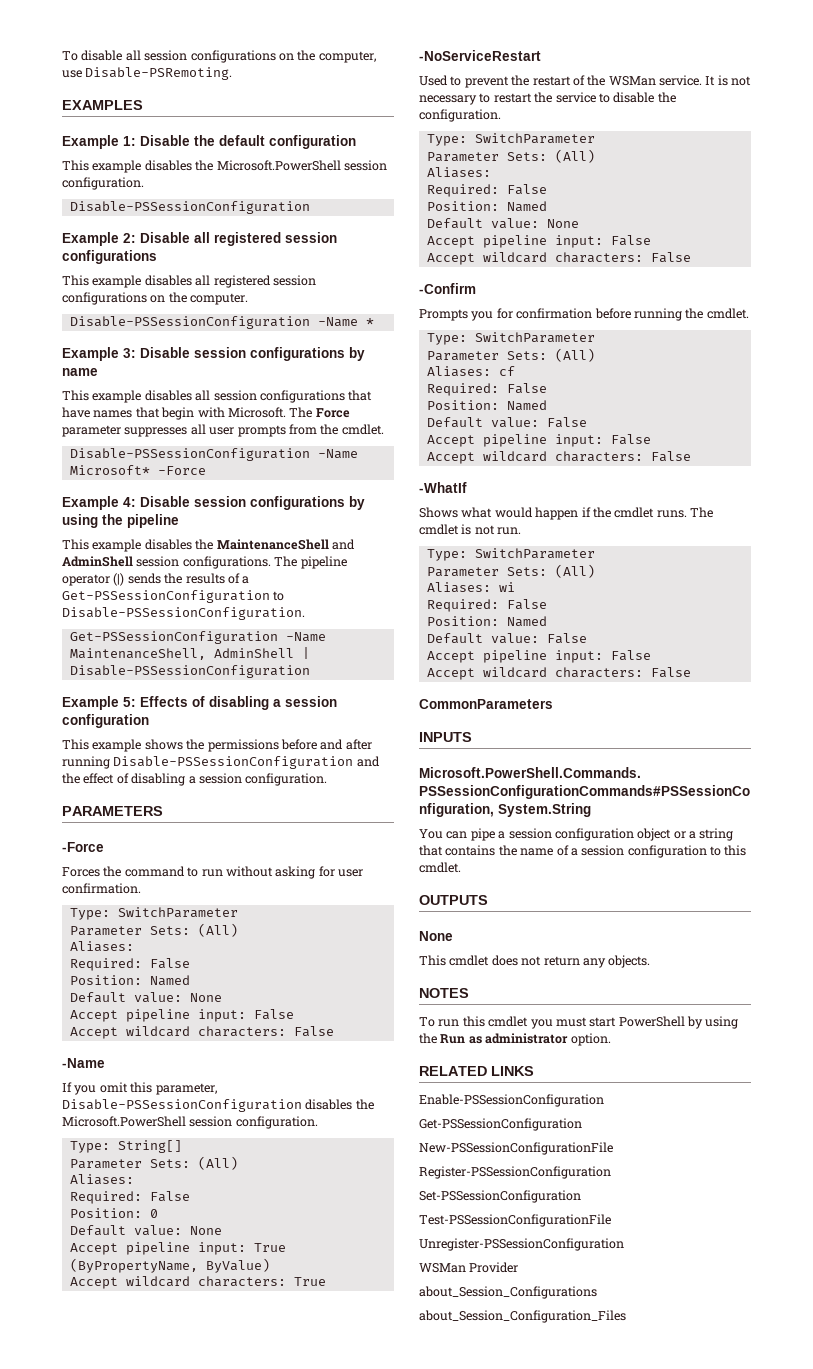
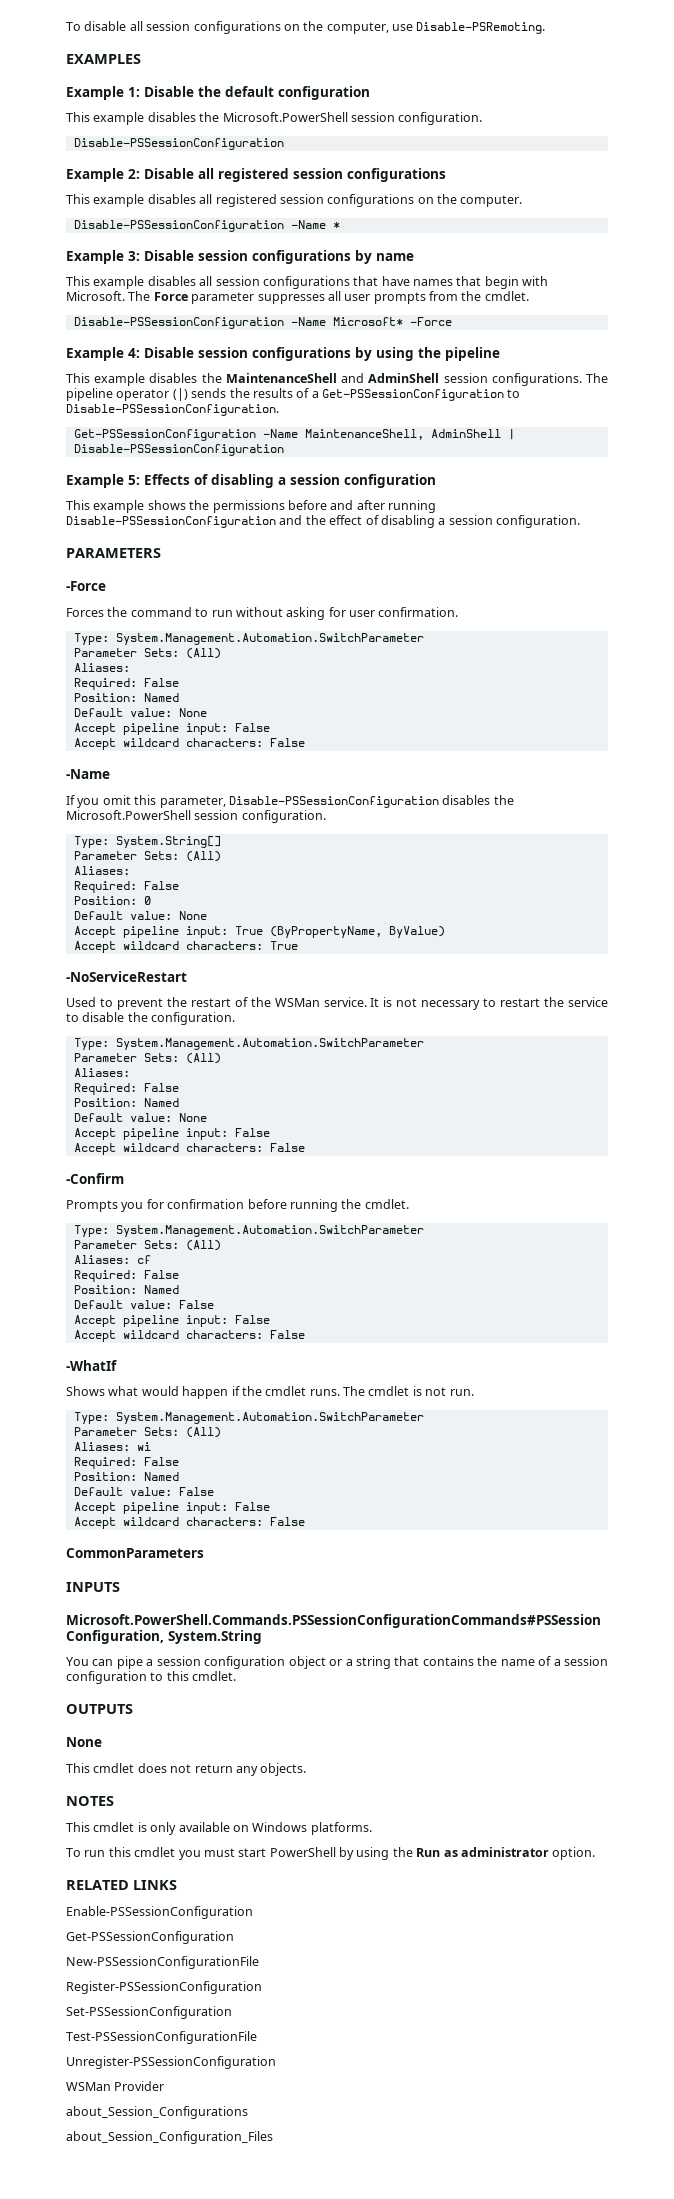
[117,907,238,918] SwitchParameter -> [115,633,424,645] System.Management.Automation.SwitchParameter
[117,1140,182,1153] String[] -> [115,836,221,848] System.String[]
[474,133,595,144] SwitchParameter -> [115,1038,424,1050] System.Management.Automation.SwitchParameter
[474,332,595,343] SwitchParameter -> [115,1225,424,1237] System.Management.Automation.SwitchParameter
[474,548,595,559] SwitchParameter -> [115,1412,424,1424] System.Management.Automation.SwitchParameter
(469, 993) none -> [66,1822,372,1835] // This cmdlet is only available on Windows platforms.

